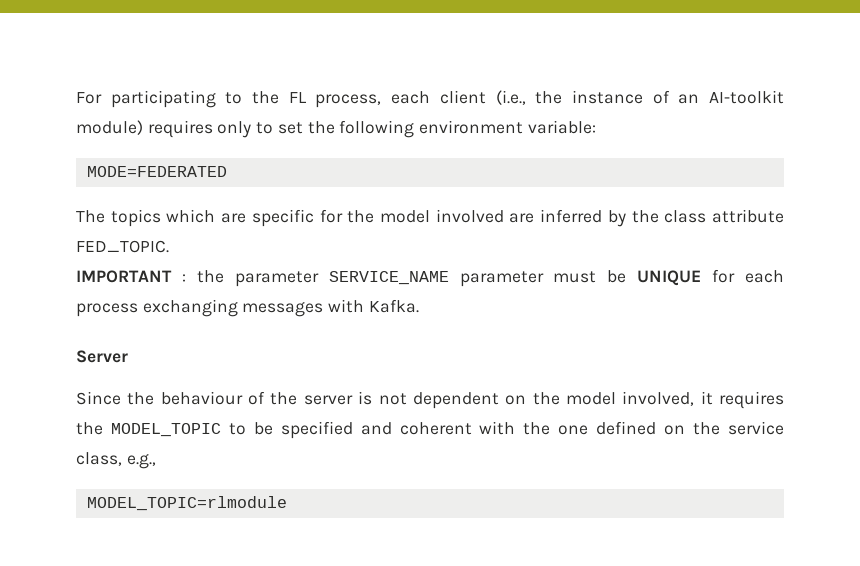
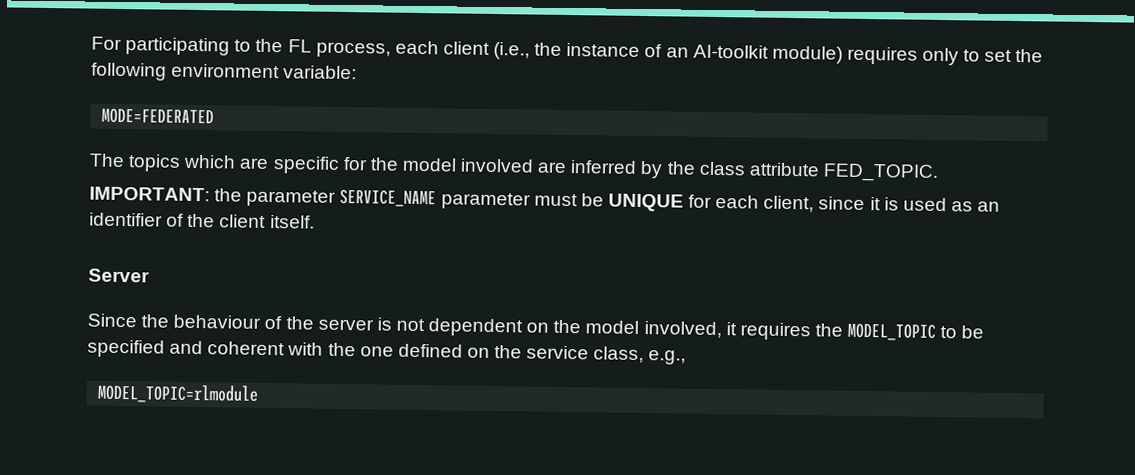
[76,270,186,283] IMPORTANT : -> [89,186,210,202] IMPORTANT:
[76,299,419,317] process exchanging messages with Kafka. -> [763,195,1001,213] [89,212,315,229] client, since it is used as an identifier of the client itself.

